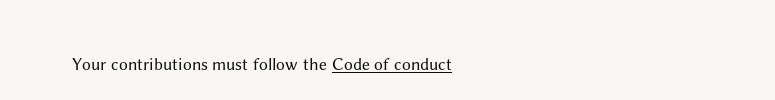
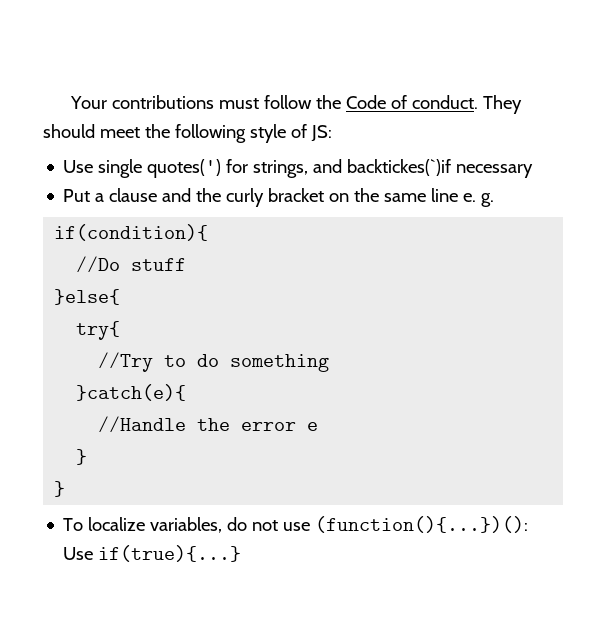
[394,58,453,70] conduct -> [411,95,522,114] [43,124,332,143] [63,159,534,178] [63,188,495,207] [54,224,209,241] [76,256,187,273] [54,289,121,305] [76,321,121,340] [98,352,330,372] [76,384,187,401] [98,416,319,433] [76,449,88,465] [54,481,66,497] [63,516,529,533] [63,545,242,562] conduct. They should meet the following style of JS: // Use single quotes(') for strings, and backtickes(`)if necessary // Put a clause and the curly bracket on the same line e. g. // if(condition){ // //Do stuff // }else{ // try{ // //Try to do something // }catch(e){ // //Handle the error e // } // } // To localize variables, do not use (function(){...})(): Use if(true){...}

